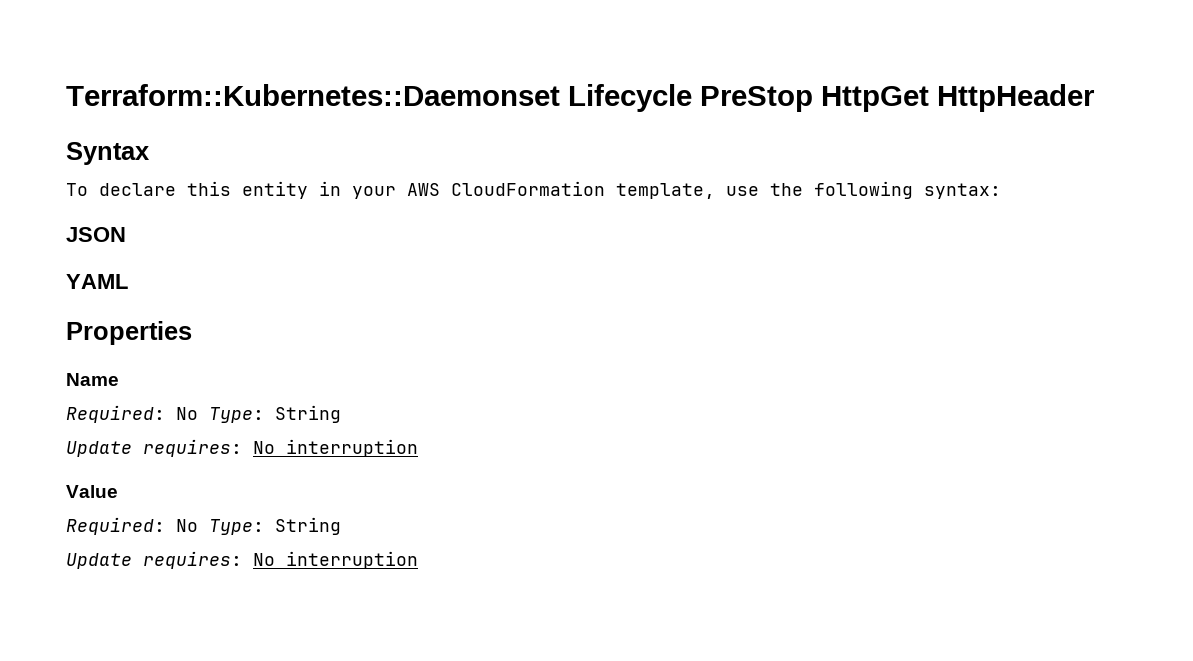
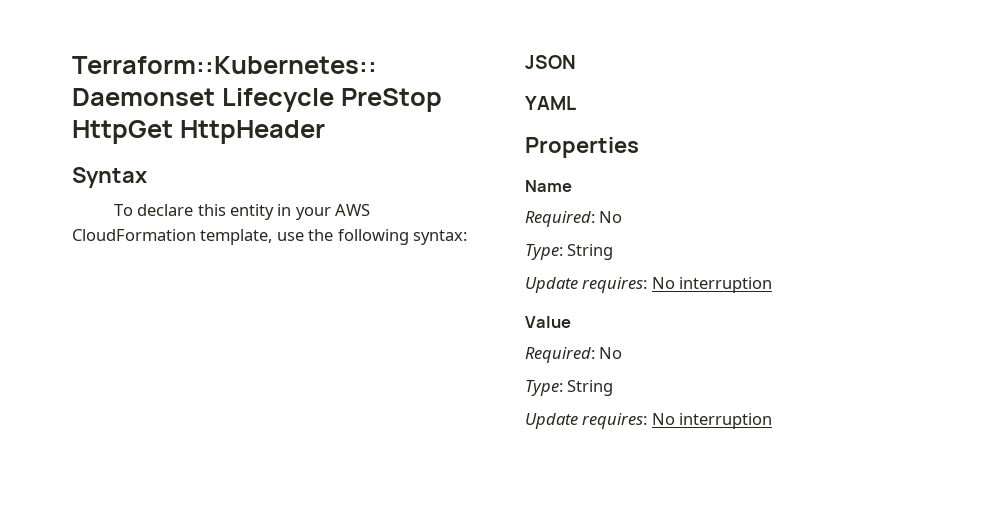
(198, 413) none -> (623, 217) //
(198, 525) none -> (623, 353) //

